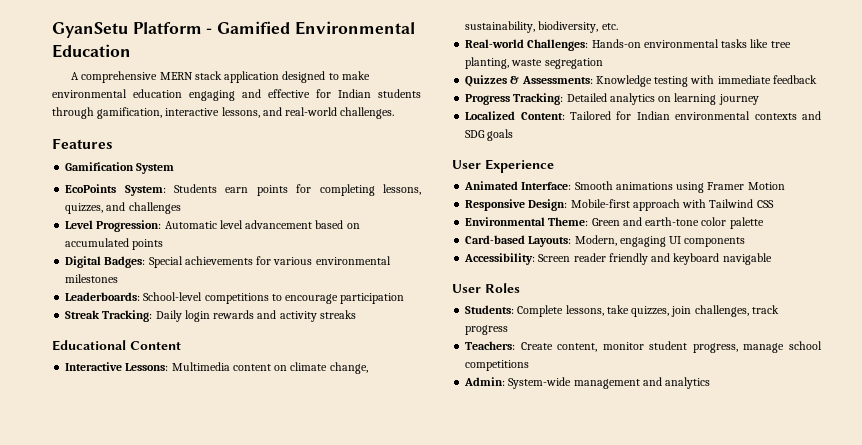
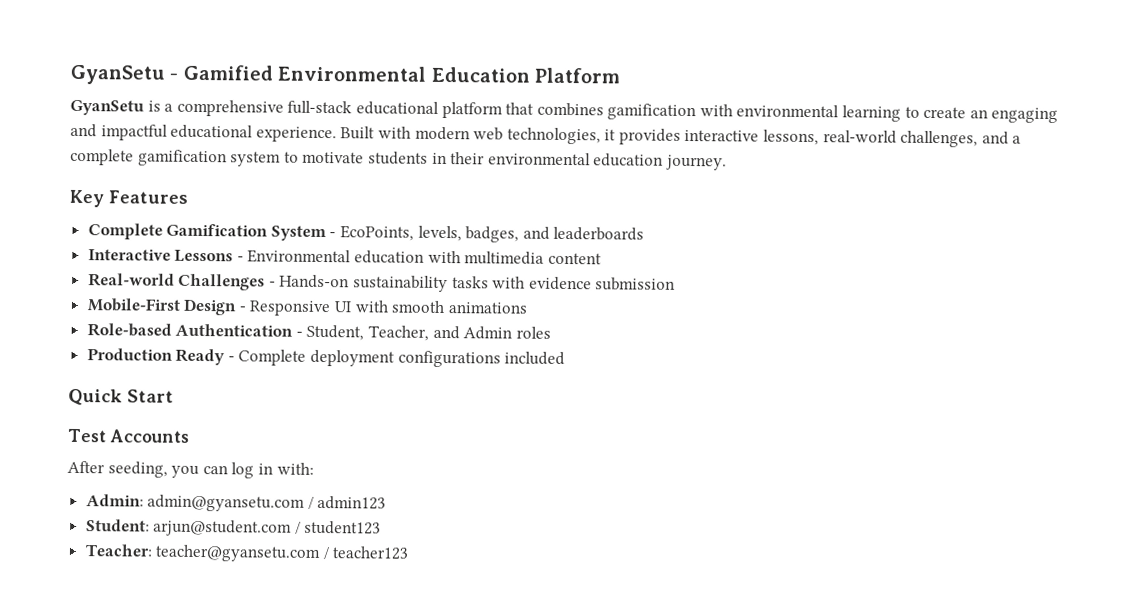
[52,22,202,38] GyanSetu Platform -> [70,64,165,85] GyanSetu
[71,71,370,83] [52,89,421,101] [52,107,395,119] // A comprehensive MERN stack application designed to make environmental education engaging and effective for Indian students through gamification, interactive lessons, and real-world challenges. // -> [534,67,620,84] [70,99,1059,124] [70,123,1022,148] [70,148,727,171] [69,189,104,208] Platform // GyanSetu is a comprehensive full-stack educational platform that combines gamification with environmental learning to create an engaging and impactful educational experience. Built with modern web technologies, it provides interactive lessons, real-world challenges, and a complete gamification system to motivate students in their environmental education journey. // Key
(113, 143) none -> [87,223,163,240] Complete
[65,184,421,196] [65,202,181,214] [65,220,360,232] [65,238,164,250] [65,256,391,268] [65,274,119,283] [65,292,405,304] [65,310,356,322] [52,340,181,351] [65,362,368,374] [465,21,618,33] [465,39,791,51] [465,57,603,69] [465,75,817,87] [465,93,759,105] [465,111,821,120] [465,129,514,141] [452,159,554,173] [464,181,785,193] [465,199,774,211] [465,217,764,229] [465,235,746,247] [464,253,772,265] [452,283,520,293] [465,305,779,317] [465,325,509,335] [465,341,822,353] [465,360,530,371] [464,377,711,389] // EcoPoints System: Students earn points for completing lessons, quizzes, and challenges // Level Progression: Automatic level advancement based on accumulated points // Digital Badges: Special achievements for various environmental milestones // Leaderboards: School-level competitions to encourage participation // Streak Tracking: Daily login rewards and activity streaks // Educational Content // Interactive Lessons: Multimedia content on climate change, sustainability, biodiversity, etc. // Real-world Challenges: Hands-on environmental tasks like tree planting, waste segregation // Quizzes & Assessments: Knowledge testing with immediate feedback // Progress Tracking: Detailed analytics on learning journey // Localized Content: Tailored for Indian environmental contexts and SDG goals // User Experience // Animated Interface: Smooth animations using Framer Motion // Responsive Design: Mobile-first approach with Tailwind CSS // Environmental Theme: Green and earth-tone color palette // Card-based Layouts: Modern, engaging UI components // Accessibility: Screen reader friendly and keyboard navigable // User Roles // Students: Complete lessons, take quizzes, join challenges, track progress // Teachers: Create content, monitor student progress, manage school competitions // Admin: System-wide management and analytics -> [329,225,645,243] [87,249,602,265] [87,273,676,293] [86,298,528,317] [86,323,551,341] [86,348,566,368] [68,388,174,406] [67,428,189,443] [67,460,314,479] [85,494,387,512] [85,519,382,537] [84,544,410,563] - EcoPoints, levels, badges, and leaderboards // Interactive Lessons - Environmental education with multimedia content // Real-world Challenges - Hands-on sustainability tasks with evidence submission // Mobile-First Design - Responsive UI with smooth animations // Role-based Authentication - Student, Teacher, and Admin roles // Production Ready - Complete deployment configurations included // Quick Start // Test Accounts // After seeding, you can log in with: // Admin: admin@gyansetu.com / admin123 // Student: arjun@student.com / student123 // Teacher: teacher@gyansetu.com / teacher123

